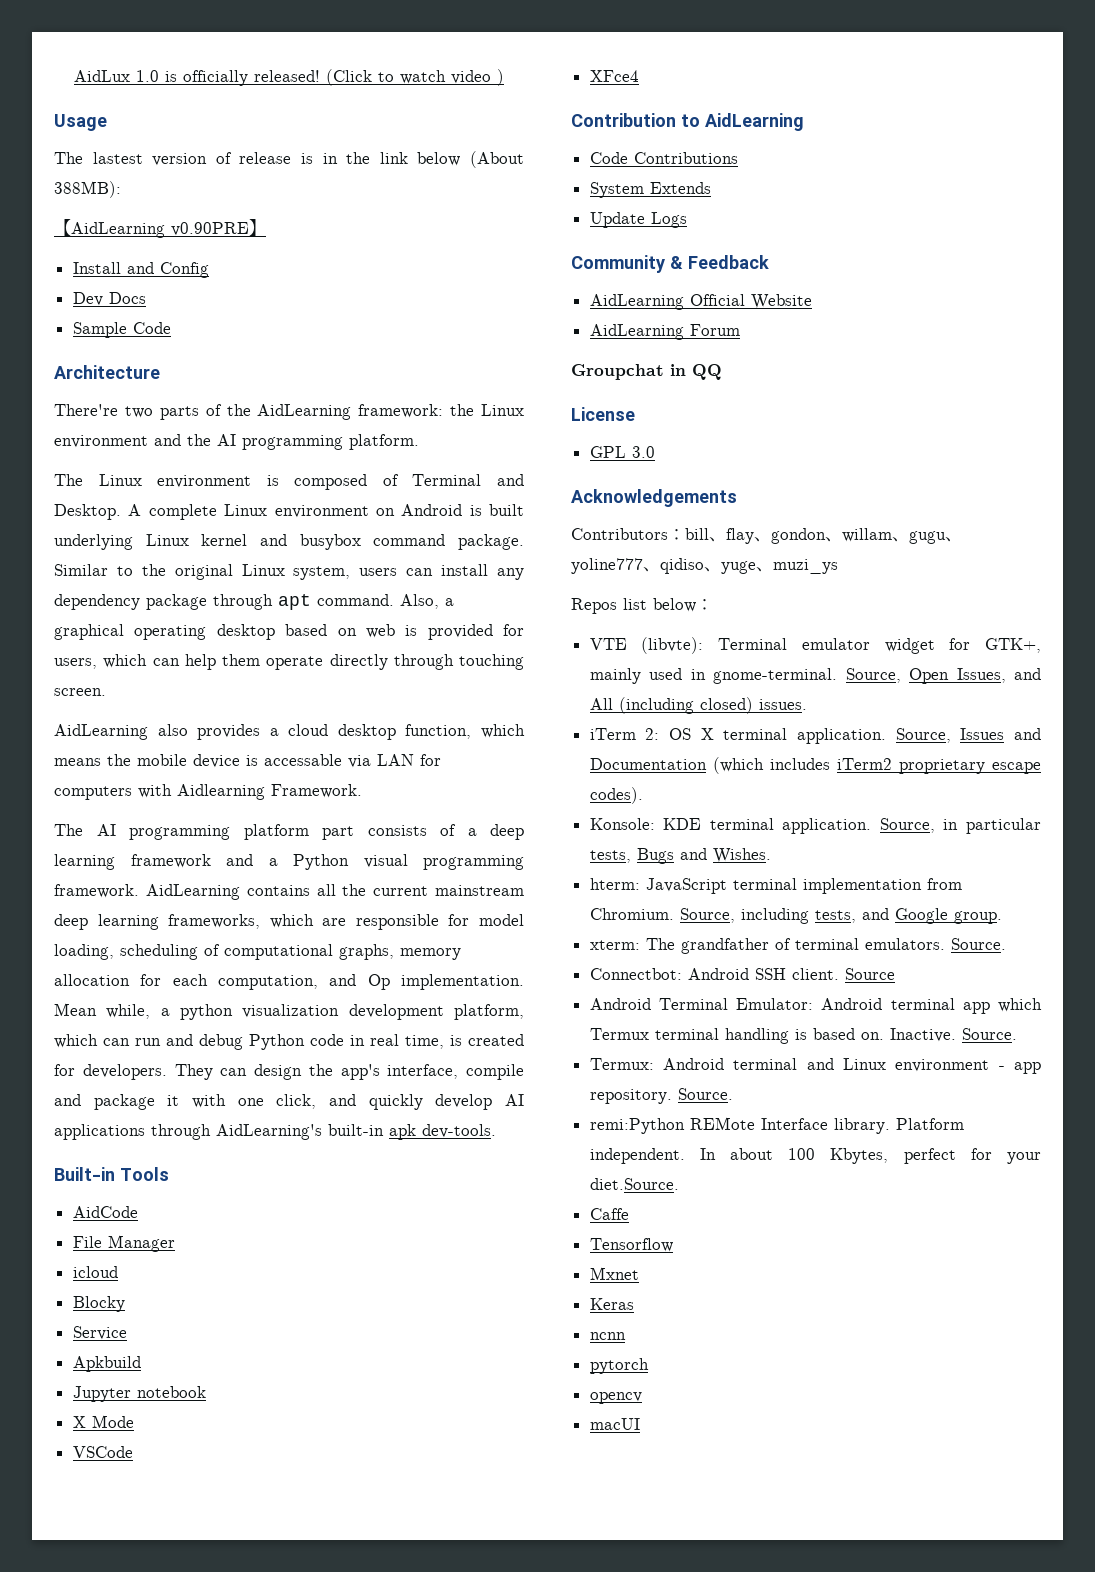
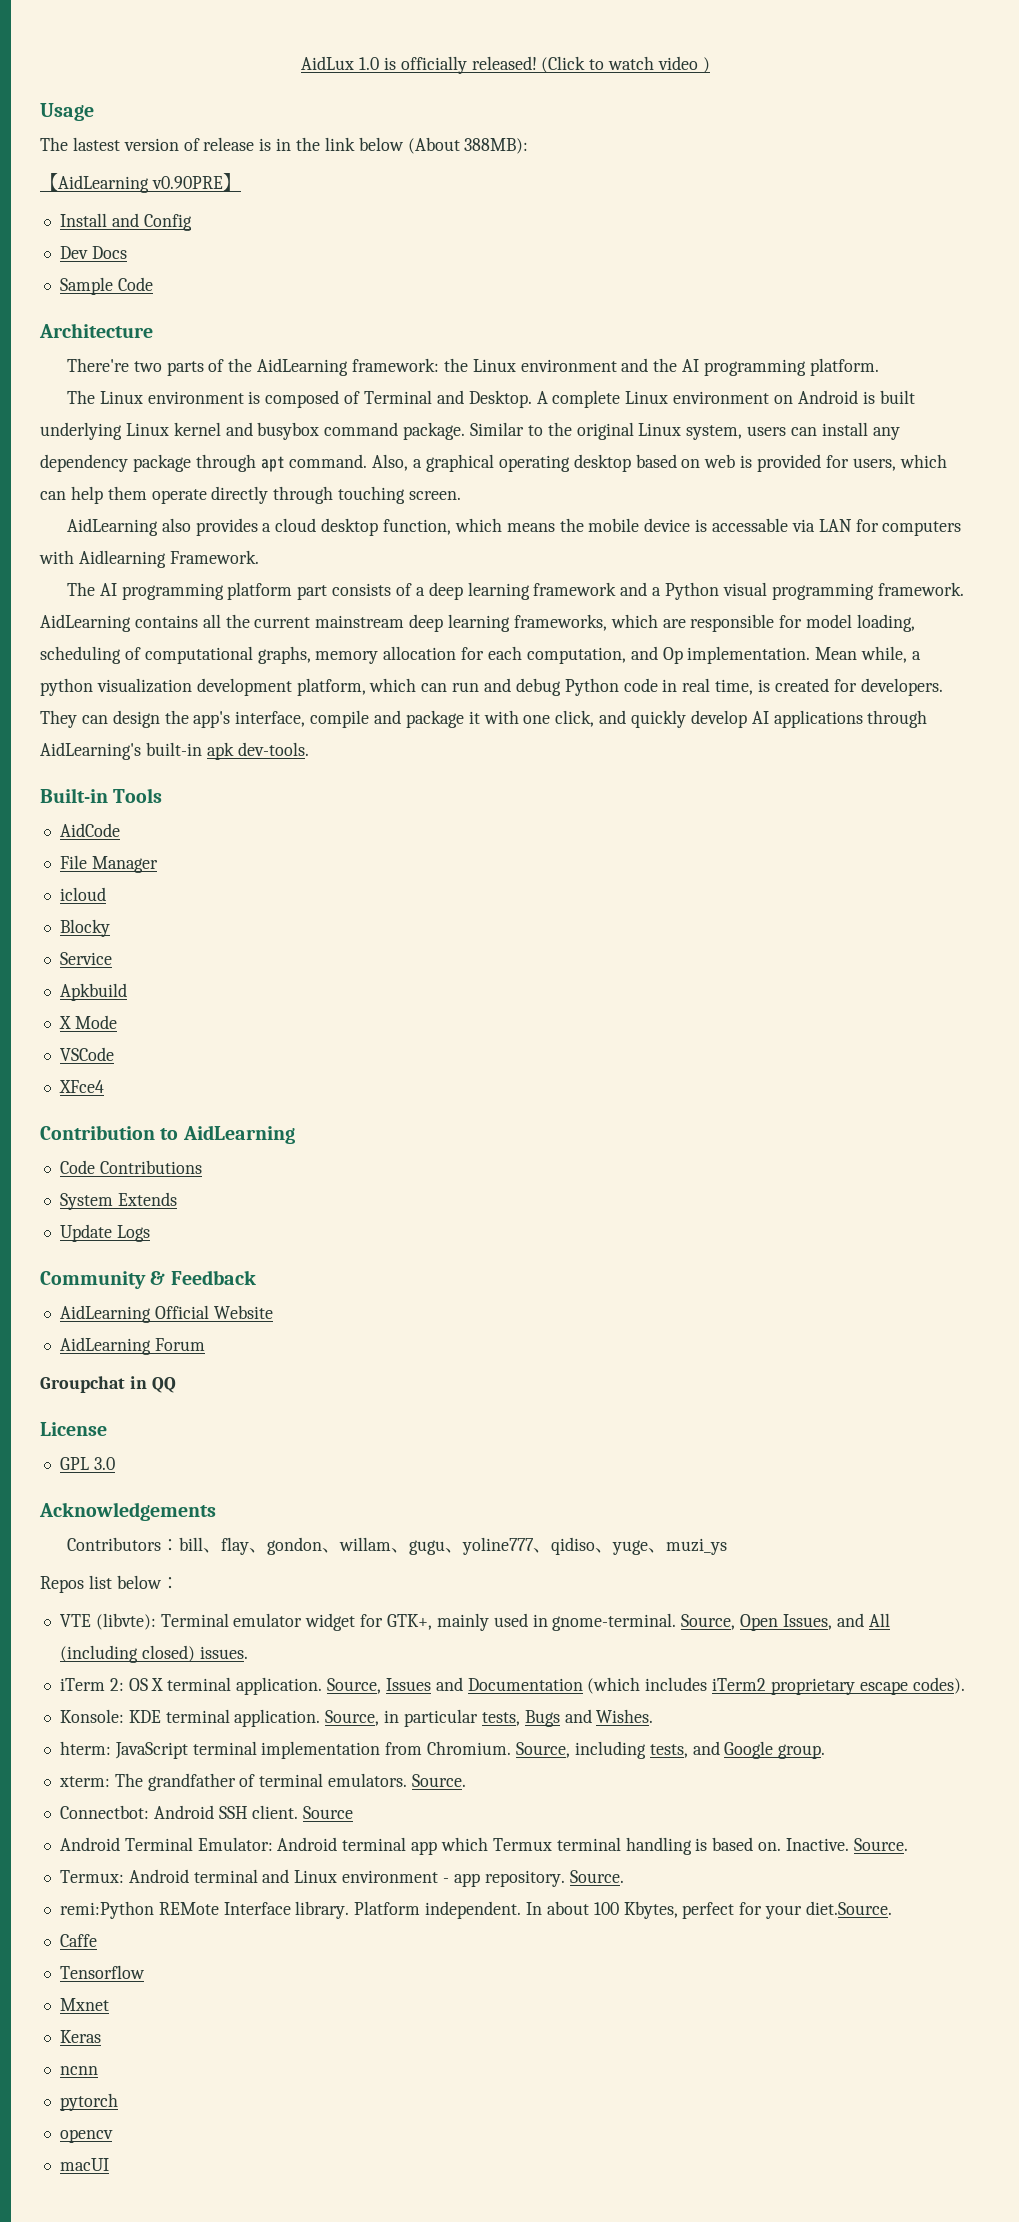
[72,1386,206,1402] // Jupyter notebook -> (127, 992) none

